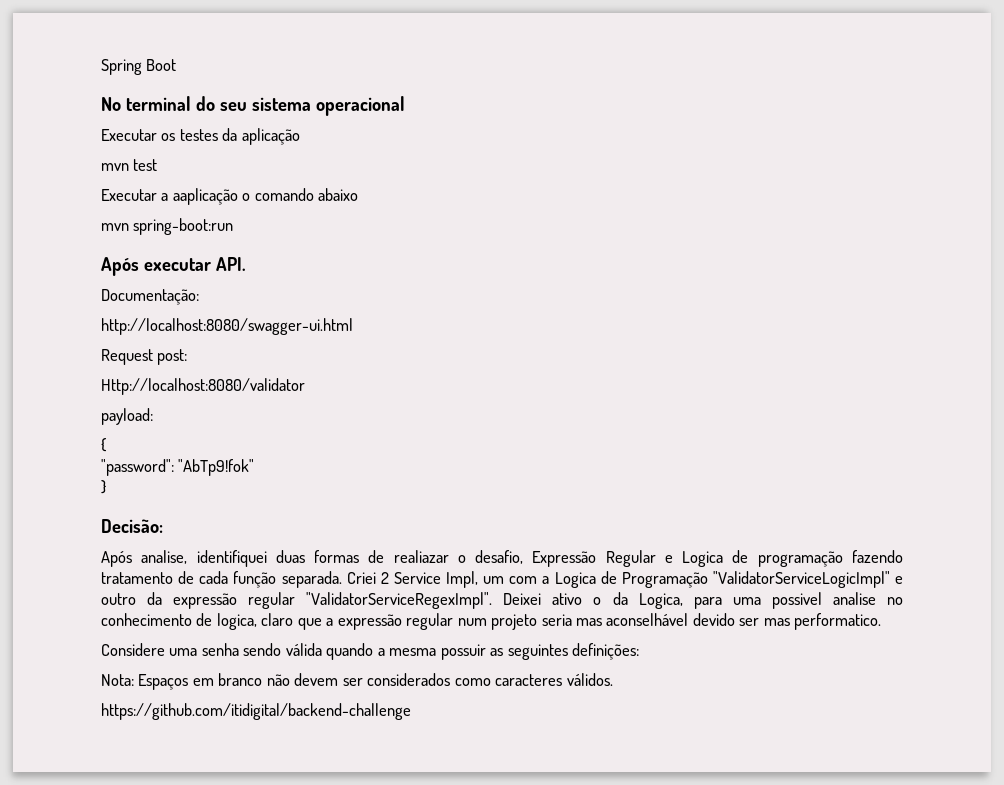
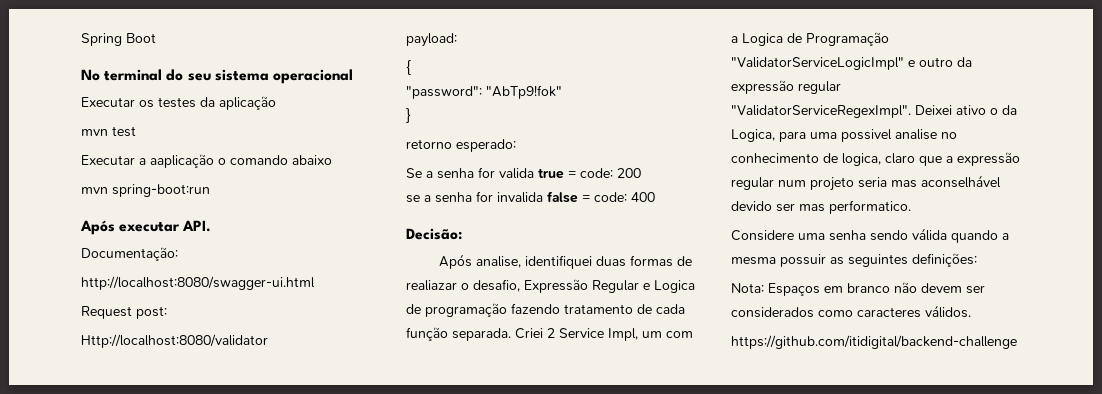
(106, 487) none -> [406,139,516,152] [406,167,641,179] [406,191,655,203] // retorno esperado: // Se a senha for valida true = code: 200 // se a senha for invalida false = code: 400

